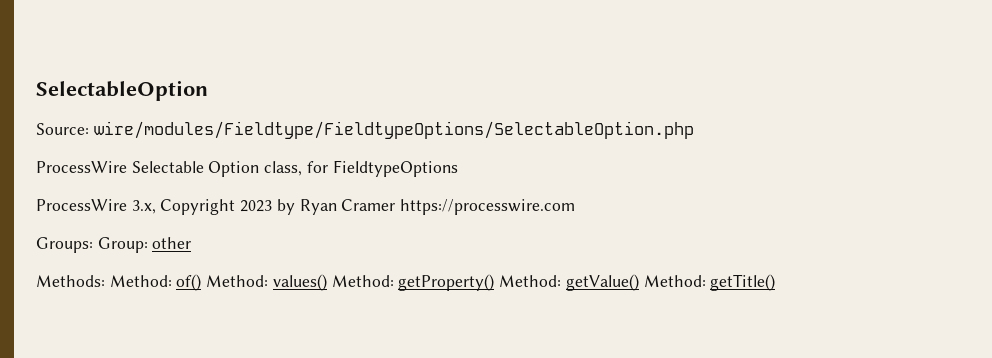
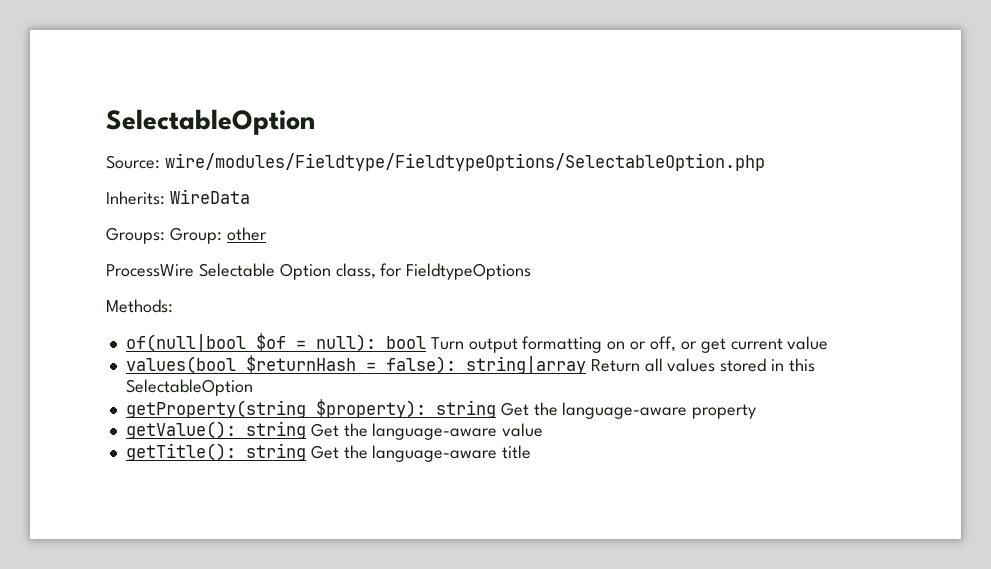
(694, 130) none -> [106,189,250,205] [106,227,267,244] // Inherits: WireData // Groups: Group: other
[36,199,576,215] [36,237,192,253] [36,274,776,291] ProcessWire 3.x, Copyright 2023 by Ryan Cramer https://processwire.com // Groups: Group: other // Methods: Method: of() Method: values() Method: getProperty() Method: getValue() Method: getTitle() -> [106,299,173,313] [125,333,829,353] [125,355,815,374] [125,379,253,396] [125,399,757,419] [125,421,544,440] [125,443,532,462] Methods: // of(null|bool $of = null): bool Turn output formatting on or off, or get current value // values(bool $returnHash = false): string|array Return all values stored in this SelectableOption // getProperty(string $property): string Get the language-aware property // getValue(): string Get the language-aware value // getTitle(): string Get the language-aware title

